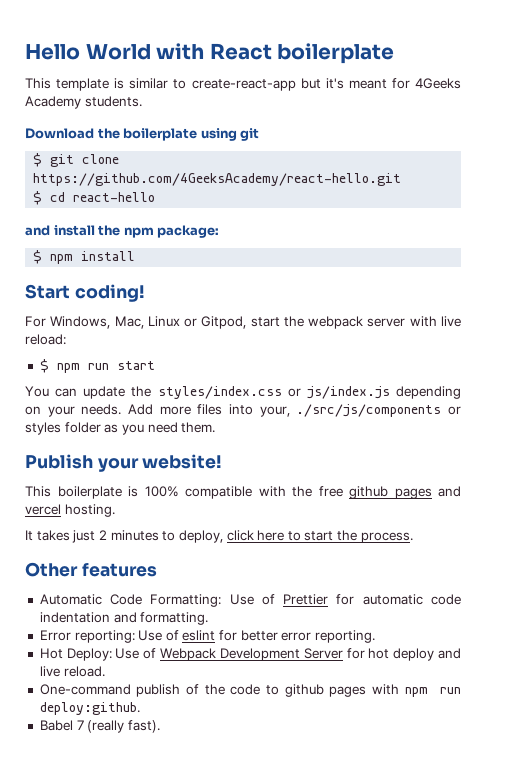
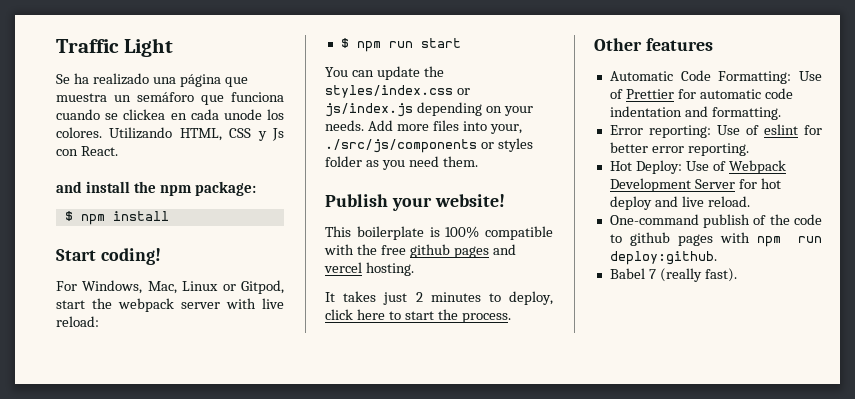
[25,43,395,64] [25,78,462,91] [25,96,142,109] [25,128,260,141] [33,153,120,167] [33,173,402,186] [33,191,156,205] Hello World with React boilerplate // This template is similar to create-react-app but it's meant for 4Geeks Academy students. // Download the boilerplate using git // $ git clone https://github.com/4GeeksAcademy/react-hello.git // $ cd react-hello -> [56,38,173,57] [56,73,248,87] [56,92,284,105] [56,109,284,120] [56,127,284,141] [56,146,118,156] Traffic Light // Se ha realizado una página que muestra un semáforo que funciona cuando se clickea en cada unode los colores. Utilizando HTML, CSS y Js con React.

